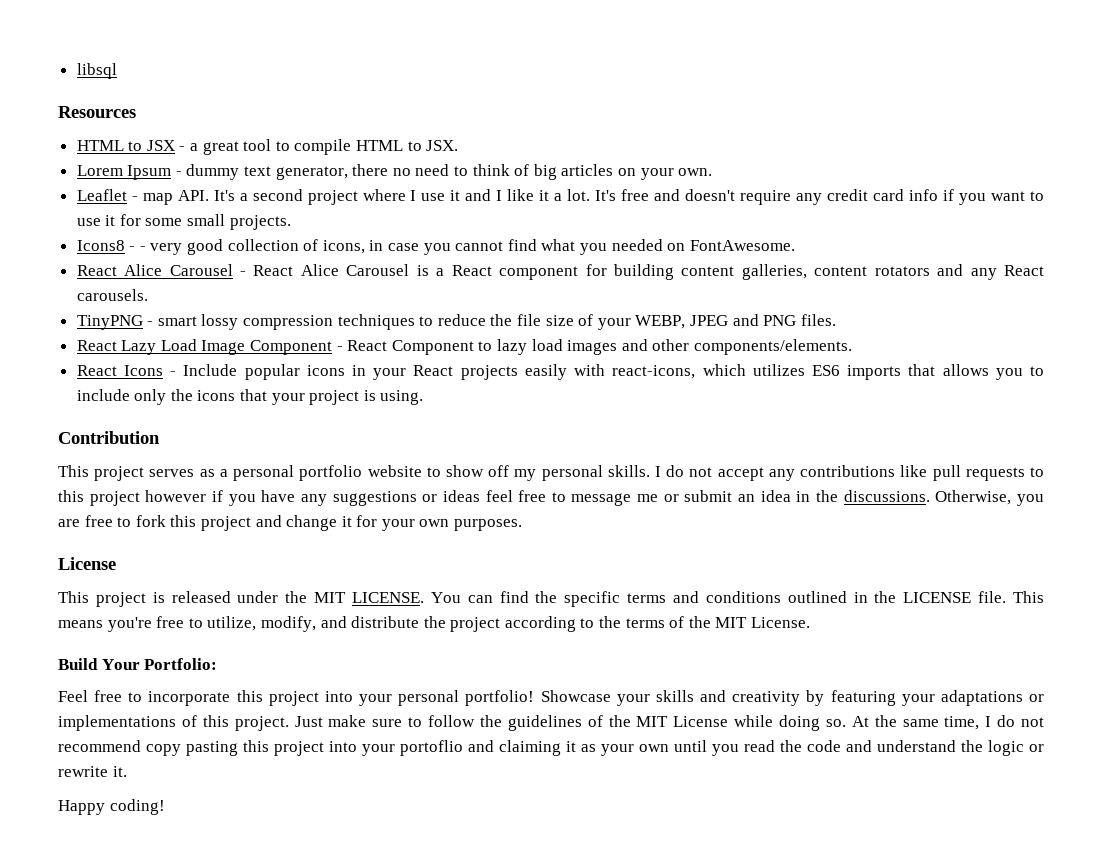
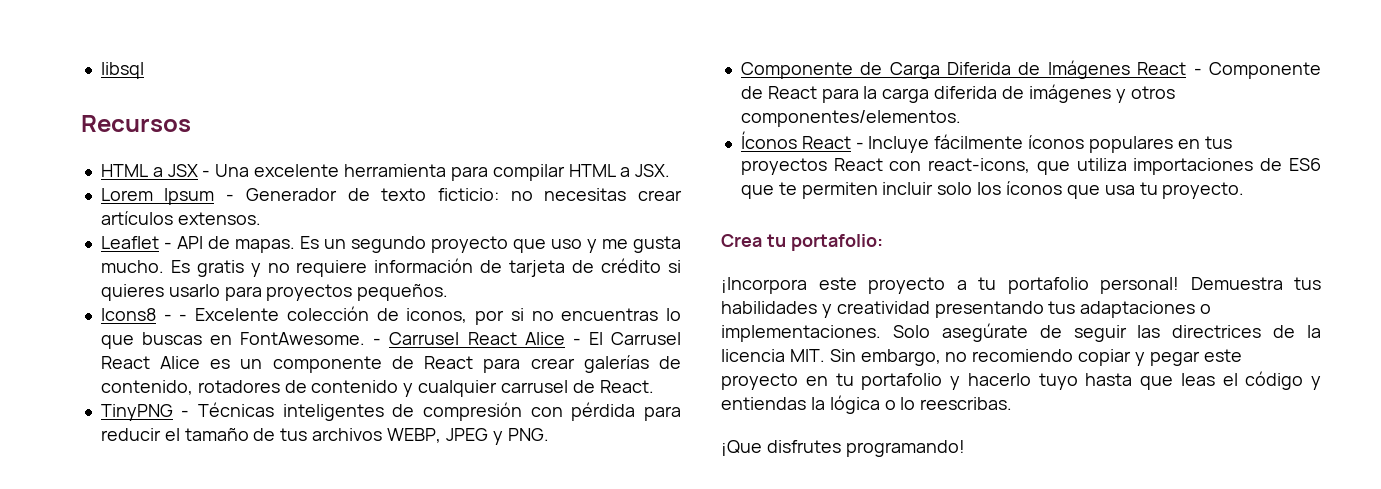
[58,106,136,118] [76,140,143,151] Resources // HTML to -> [81,115,191,132] [100,164,163,177] Recursos // HTML a
[190,139,459,155] [76,164,713,180] [76,189,1045,205] [76,214,291,230] [76,239,795,255] [76,264,1045,280] [76,289,148,301] [76,314,836,330] [76,339,852,355] [76,364,1044,380] [76,389,424,405] [58,431,160,444] [58,465,1045,481] [58,490,1045,506] [58,515,523,531] [58,557,116,570] [58,591,1044,607] [58,616,811,632] [58,658,218,670] [58,690,1044,706] [58,715,1044,731] [58,740,1044,756] [58,766,127,777] [58,799,165,815] a great tool to compile HTML to JSX. // Lorem Ipsum - dummy text generator, there no need to think of big articles on your own. // Leaflet - map API. It's a second project where I use it and I like it a lot. It's free and doesn't require any credit card info if you want to use it for some small projects. // Icons8 - - very good collection of icons, in case you cannot find what you needed on FontAwesome. // React Alice Carousel - React Alice Carousel is a React component for building content galleries, content rotators and any React carousels. // TinyPNG - smart lossy compression techniques to reduce the file size of your WEBP, JPEG and PNG files. // React Lazy Load Image Component - React Component to lazy load images and other components/elements. // React Icons - Include popular icons in your React projects easily with react-icons, which utilizes ES6 imports that allows you to include only the icons that your project is using. // Contribution // This project serves as a personal portfolio website to show off my personal skills. I do not accept any contributions like pull requests to this project however if you have any suggestions or ideas feel free to message me or submit an idea in the discussions. Otherwise, you are free to fork this project and change it for your own purposes. // License // This project is released under the MIT LICENSE. You can find the specific terms and conditions outlined in the LICENSE file. This means you're free to utilize, modify, and distribute the project according to the terms of the MIT License. // Build Your Portfolio: // Feel free to incorporate this project into your personal portfolio! Showcase your skills and creativity by featuring your adaptations or implementations of this project. Just make sure to follow the guidelines of the MIT License while doing so. At the same time, I do not recommend copy pasting this project into your portoflio and claiming it as your own until you read the code and understand the logic or rewrite it. // Happy coding! -> [215,164,671,181] [100,188,682,205] [100,211,261,225] [100,236,681,253] [100,258,681,277] [100,284,449,301] [100,306,681,325] [100,332,681,349] [100,355,682,373] [100,380,654,397] [100,402,681,421] [100,428,549,445] [740,60,1322,79] [740,84,1175,103] [740,110,961,127] [740,131,1232,153] [740,158,1321,175] [740,181,1245,199] [721,234,883,251] [721,277,1321,294] [721,301,1212,318] [721,323,1321,342] [721,349,1242,366] [721,371,1321,390] [721,395,1013,414] [721,440,965,457] Una excelente herramienta para compilar HTML a JSX. // Lorem Ipsum - Generador de texto ficticio: no necesitas crear artículos extensos. // Leaflet - API de mapas. Es un segundo proyecto que uso y me gusta mucho. Es gratis y no requiere información de tarjeta de crédito si quieres usarlo para proyectos pequeños. // Icons8 - - Excelente colección de iconos, por si no encuentras lo que buscas en FontAwesome. - Carrusel React Alice - El Carrusel React Alice es un componente de React para crear galerías de contenido, rotadores de contenido y cualquier carrusel de React. // TinyPNG - Técnicas inteligentes de compresión con pérdida para reducir el tamaño de tus archivos WEBP, JPEG y PNG. // Componente de Carga Diferida de Imágenes React - Componente de React para la carga diferida de imágenes y otros componentes/elementos. // Íconos React - Incluye fácilmente íconos populares en tus proyectos React con react-icons, que utiliza importaciones de ES6 que te permiten incluir solo los íconos que usa tu proyecto. // Crea tu portafolio: // ¡Incorpora este proyecto a tu portafolio personal! Demuestra tus habilidades y creatividad presentando tus adaptaciones o implementaciones. Solo asegúrate de seguir las directrices de la licencia MIT. Sin embargo, no recomiendo copiar y pegar este proyecto en tu portafolio y hacerlo tuyo hasta que leas el código y entiendas la lógica o lo reescribas. // ¡Que disfrutes programando!

